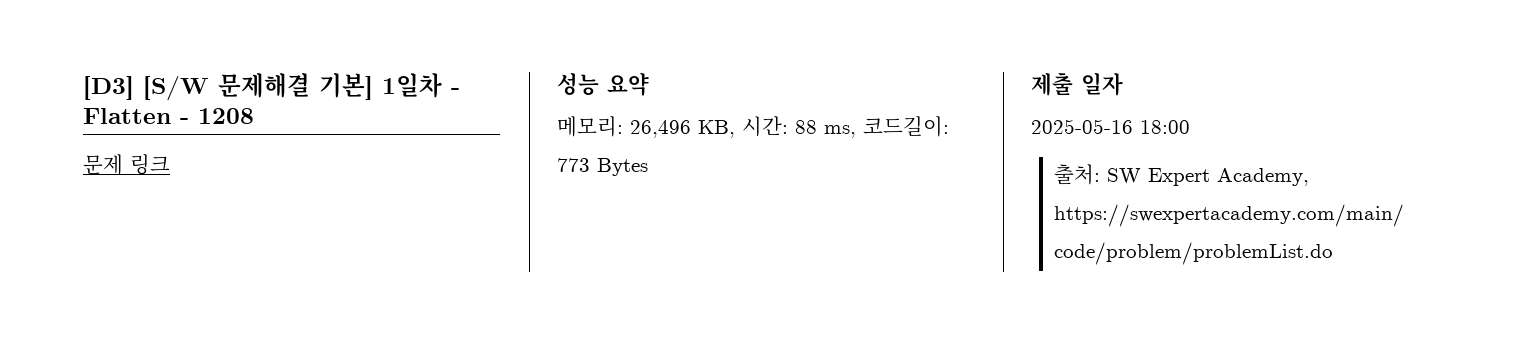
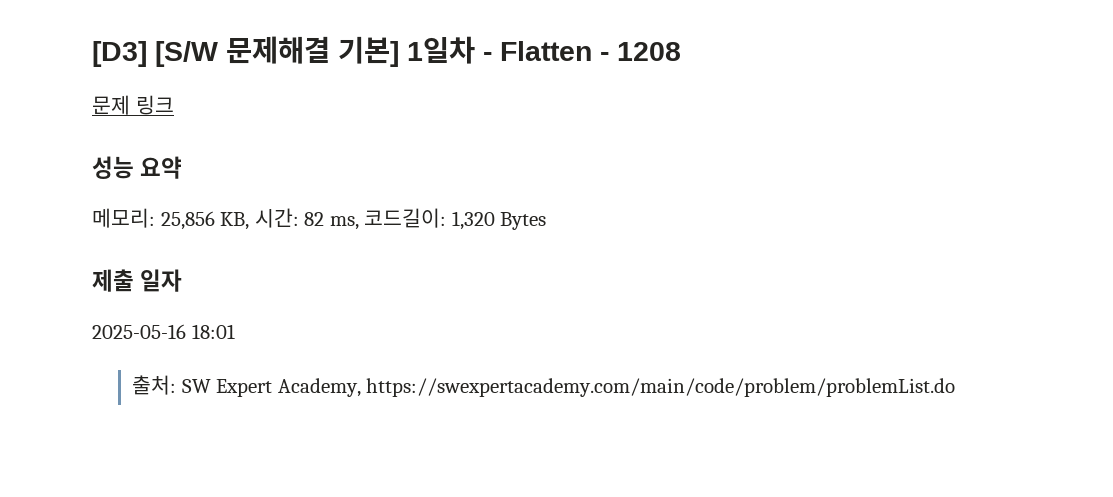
[630,120,691,138] 26,496 -> [160,211,215,230] 25,856
[795,120,817,134] 88 -> [304,212,325,226] 82
[557,158,590,172] 773 -> [451,211,495,230] 1,320
[1140,120,1190,134] 18:00 -> [191,324,235,339] 18:01

